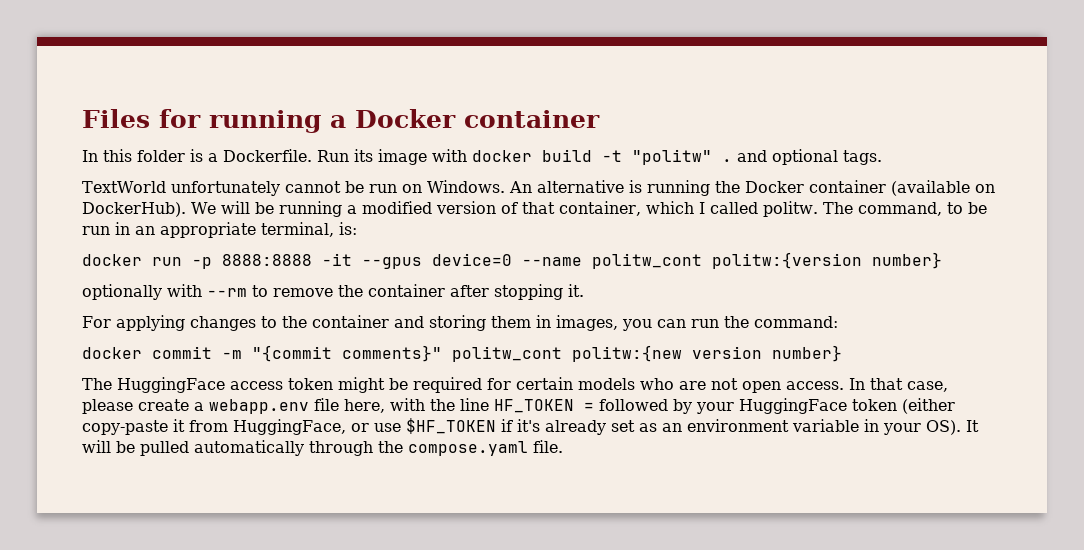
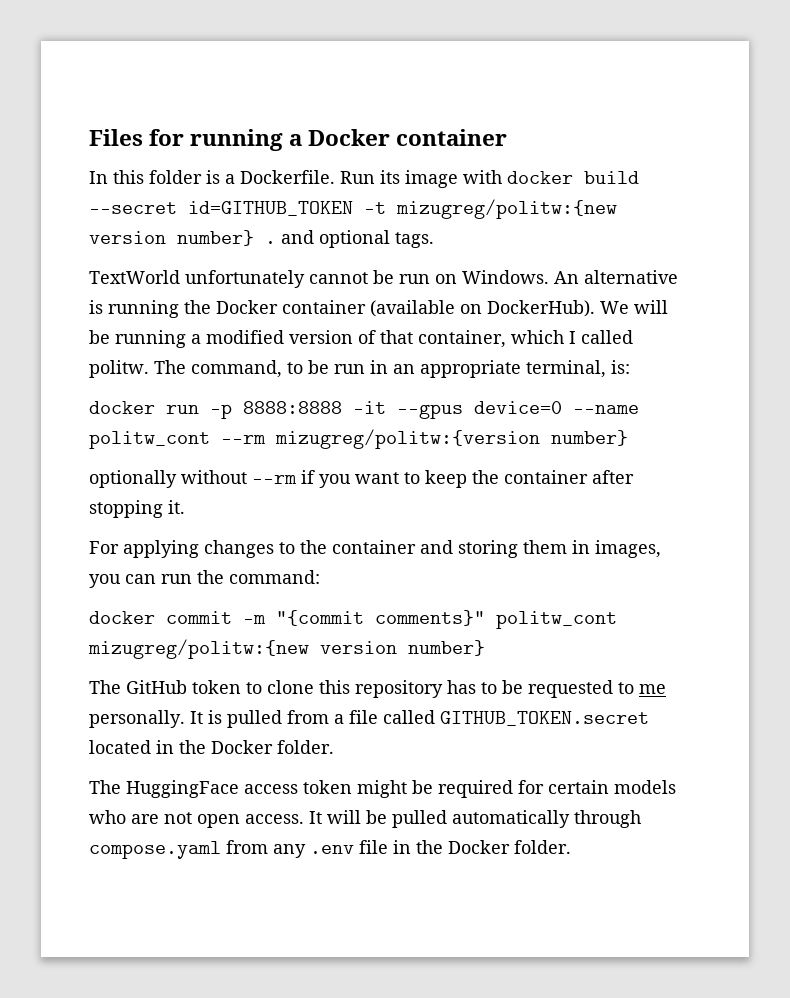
[602,149,712,165] -t "politw" -> [89,199,617,219] [89,230,254,246] --secret id=GITHUB_TOKEN -t mizugreg/politw:{new version number}
[712,252,862,269] politw:{version -> [221,429,540,449] --rm mizugreg/politw:{version
[167,284,333,297] with --rm to remove -> [181,470,467,488] without --rm if you want to keep
[572,345,842,362] politw:{new version number} -> [88,639,485,659] [89,680,666,698] [89,710,649,728] [89,740,334,754] mizugreg/politw:{new version number} // The GitHub token to clone this repository has to be requested to me personally. It is pulled from a file called GITHUB_TOKEN.secret located in the Docker folder.
[848,378,948,392] [82,398,955,414] [82,418,961,435] In that case, please create a webapp.env file here, with the line HF_TOKEN = followed by your HuggingFace token (either copy-paste it from HuggingFace, or use $HF_TOKEN if it's already set as an environment variable in your OS). -> (304, 819) none
[378,440,563,456] the compose.yaml file. -> [89,840,571,859] compose.yaml from any .env file in the Docker folder.

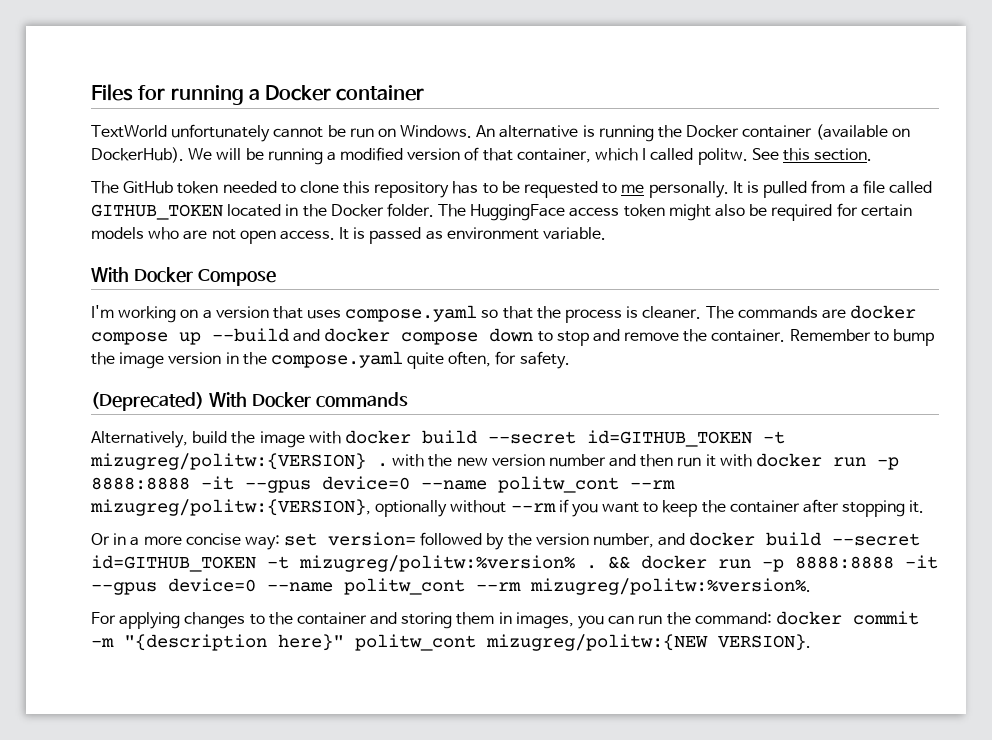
[89,170,639,188] [89,199,617,219] [89,230,434,248] // In this folder is a Dockerfile. Run its image with docker build --secret id=GITHUB_TOKEN -t mizugreg/politw:{new version number} . and optional tags. -> (425, 93) none
[154,360,630,378] [89,401,639,419] [89,429,628,449] [89,470,634,488] [89,500,185,518] [89,540,661,558] [89,570,320,588] [89,610,617,629] [88,639,485,659] The command, to be run in an appropriate terminal, is: // docker run -p 8888:8888 -it --gpus device=0 --name politw_cont --rm mizugreg/politw:{version number} // optionally without --rm if you want to keep the container after stopping it. // For applying changes to the container and storing them in images, you can run the command: // docker commit -m "{commit comments}" politw_cont mizugreg/politw:{new version number} -> [751,148,873,161] See this section.
(241, 687) none -> [222,181,277,193] needed
[440,711,649,726] GITHUB_TOKEN.secret -> [91,204,223,220] GITHUB_TOKEN
(334, 747) // -> (434, 210) none
(407, 789) none -> [715,204,746,217] also
[327,810,641,828] [89,840,571,859] will be pulled automatically through compose.yaml from any .env file in the Docker folder. -> [353,227,607,244] [91,267,276,286] [91,305,917,323] [91,328,935,346] [91,351,570,369] [91,392,408,411] [91,430,785,448] [90,453,900,470] [91,476,675,493] [90,499,925,517] [91,532,921,550] [91,555,938,572] [91,578,811,595] [91,611,919,629] [91,634,811,651] is passed as environment variable. // With Docker Compose // I'm working on a version that uses compose.yaml so that the process is cleaner. The commands are docker compose up --build and docker compose down to stop and remove the container. Remember to bump the image version in the compose.yaml quite often, for safety. // (Deprecated) With Docker commands // Alternatively, build the image with docker build --secret id=GITHUB_TOKEN -t mizugreg/politw:{VERSION} . with the new version number and then run it with docker run -p 8888:8888 -it --gpus device=0 --name politw_cont --rm mizugreg/politw:{VERSION}, optionally without --rm if you want to keep the container after stopping it. // Or in a more concise way: set version= followed by the version number, and docker build --secret id=GITHUB_TOKEN -t mizugreg/politw:%version% . && docker run -p 8888:8888 -it --gpus device=0 --name politw_cont --rm mizugreg/politw:%version%. // For applying changes to the container and storing them in images, you can run the command: docker commit -m "{description here}" politw_cont mizugreg/politw:{NEW VERSION}.

